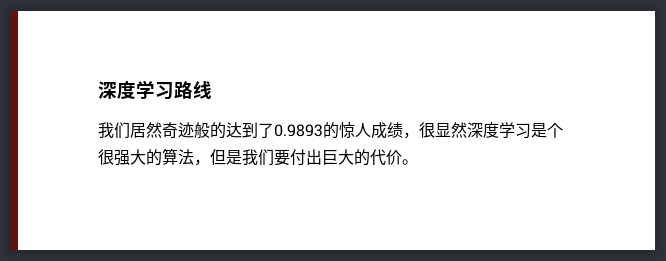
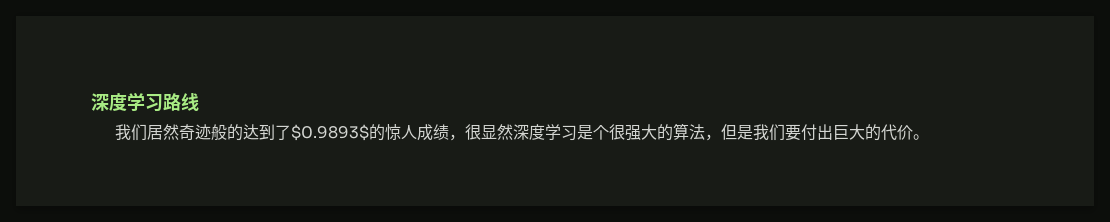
[274,124,323,137] 0.9893 -> [291,124,370,141] $0.9893$

